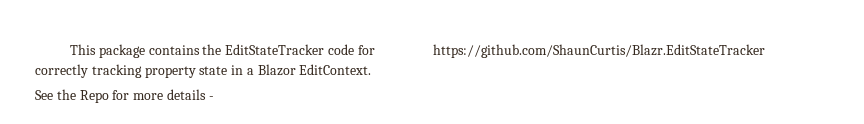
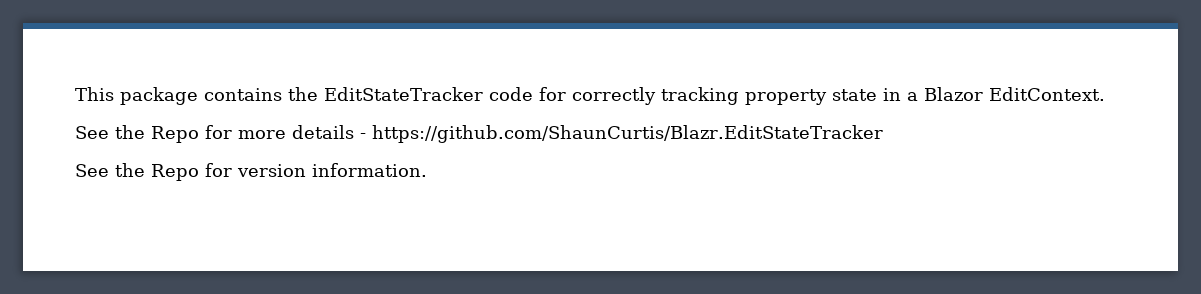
(765, 51) none -> [75,163,427,181] // See the Repo for version information.

